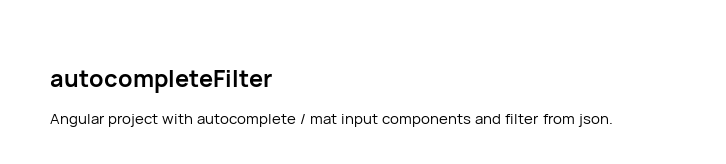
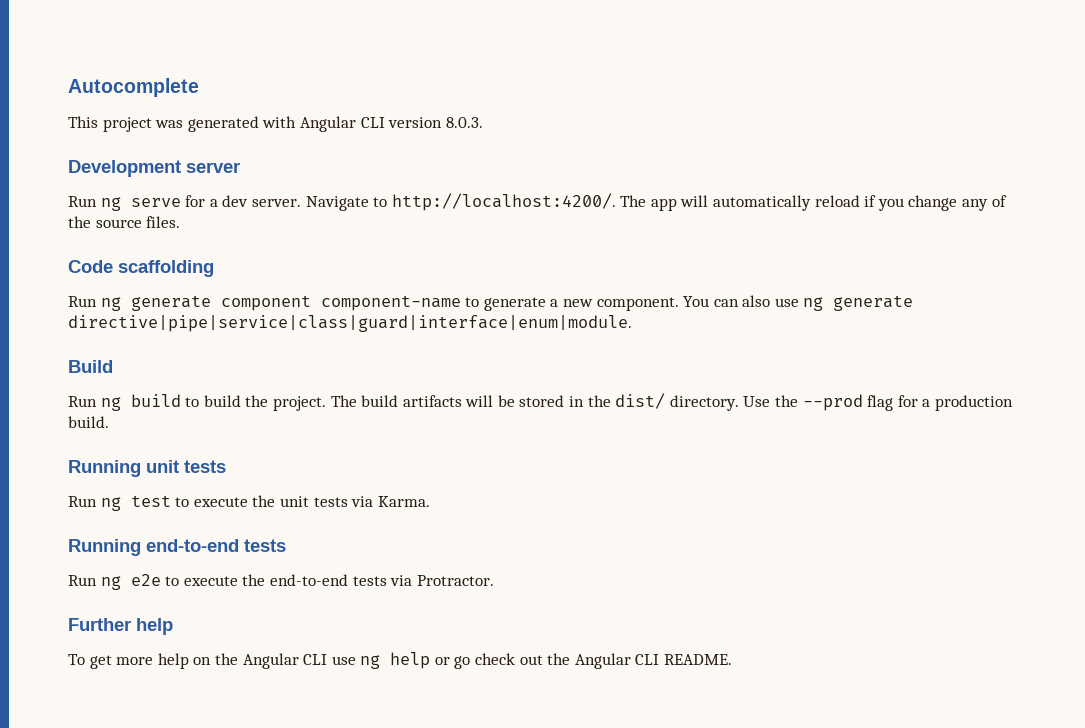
[50,70,272,93] [50,114,613,127] autocompleteFilter // Angular project with autocomplete / mat input components and filter from json. -> [68,78,199,97] [68,116,483,132] [68,160,240,177] [68,193,1007,211] [68,216,181,228] [68,260,214,277] [68,295,914,311] [68,315,632,332] [68,360,113,373] [68,393,1013,411] [68,416,109,428] [68,460,226,477] [68,495,430,511] [68,539,286,556] [68,574,494,590] [68,618,173,635] [68,652,733,669] Autocomplete // This project was generated with Angular CLI version 8.0.3. // Development server // Run ng serve for a dev server. Navigate to http://localhost:4200/. The app will automatically reload if you change any of the source files. // Code scaffolding // Run ng generate component component-name to generate a new component. You can also use ng generate directive|pipe|service|class|guard|interface|enum|module. // Build // Run ng build to build the project. The build artifacts will be stored in the dist/ directory. Use the --prod flag for a production build. // Running unit tests // Run ng test to execute the unit tests via Karma. // Running end-to-end tests // Run ng e2e to execute the end-to-end tests via Protractor. // Further help // To get more help on the Angular CLI use ng help or go check out the Angular CLI README.

